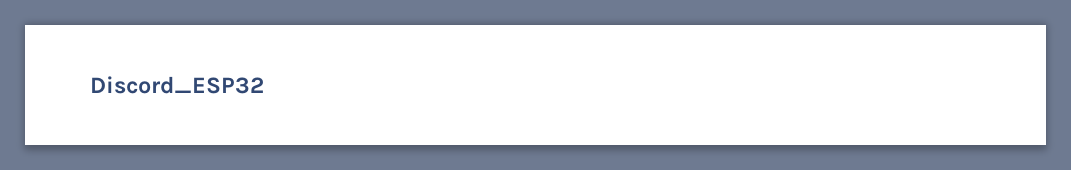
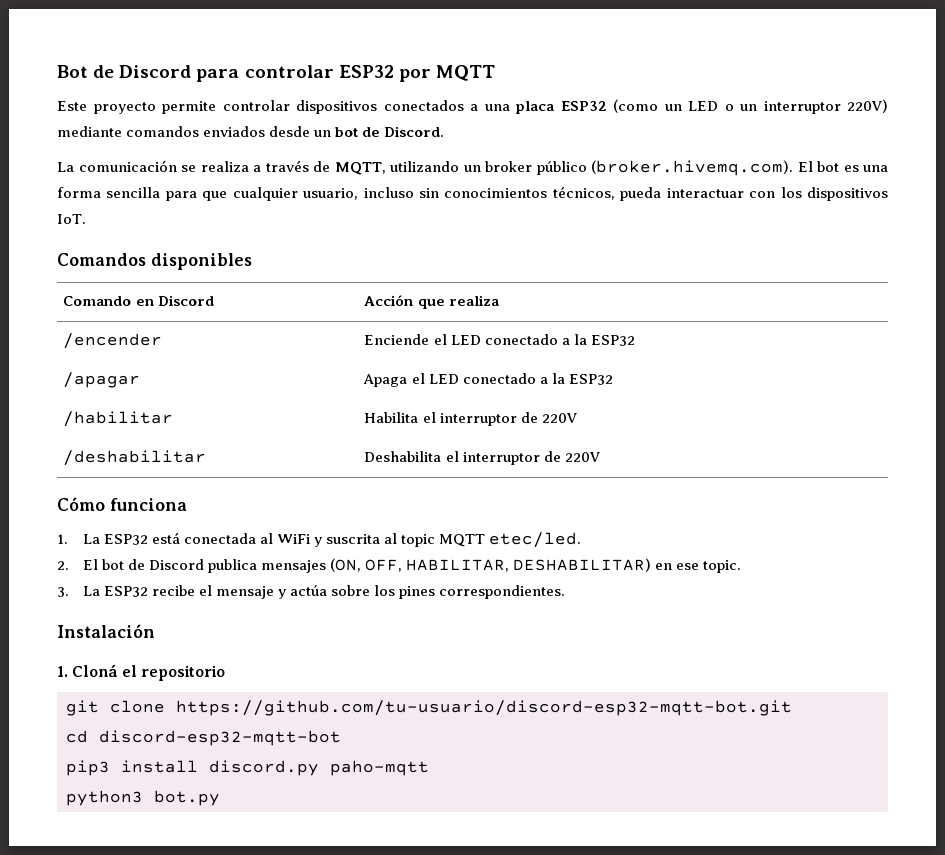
[90,76,264,94] Discord_ESP32 -> [57,65,495,82] [57,99,888,114] [57,126,445,137] [57,160,888,176] [57,186,889,201] [57,214,86,224] [57,253,252,270] [63,295,214,306] [364,295,499,309] [63,333,163,349] [364,334,635,346] [63,372,141,388] [363,373,613,387] [63,411,174,427] [364,412,577,426] [63,450,207,466] [364,451,600,465] [57,497,187,511] [57,532,582,548] [57,558,742,573] [57,585,566,599] [57,624,155,638] [57,664,225,681] [66,700,792,716] [66,730,341,746] [66,760,429,776] [66,790,220,806] Bot de Discord para controlar ESP32 por MQTT // Este proyecto permite controlar dispositivos conectados a una placa ESP32 (como un LED o un interruptor 220V) mediante comandos enviados desde un bot de Discord. // La comunicación se realiza a través de MQTT, utilizando un broker público (broker.hivemq.com). El bot es una forma sencilla para que cualquier usuario, incluso sin conocimientos técnicos, pueda interactuar con los dispositivos IoT. // Comandos disponibles // Comando en Discord | Acción que realiza // /encender | Enciende el LED conectado a la ESP32 // /apagar | Apaga el LED conectado a la ESP32 // /habilitar | Habilita el interruptor de 220V // /deshabilitar | Deshabilita el interruptor de 220V // Cómo funciona // 1. La ESP32 está conectada al WiFi y suscrita al topic MQTT etec/led. // 2. El bot de Discord publica mensajes (ON, OFF, HABILITAR, DESHABILITAR) en ese topic. // 3. La ESP32 recibe el mensaje y actúa sobre los pines correspondientes. // Instalación // 1. Cloná el repositorio // git clone https://github.com/tu-usuario/discord-esp32-mqtt-bot.git // cd discord-esp32-mqtt-bot // pip3 install discord.py paho-mqtt // python3 bot.py

